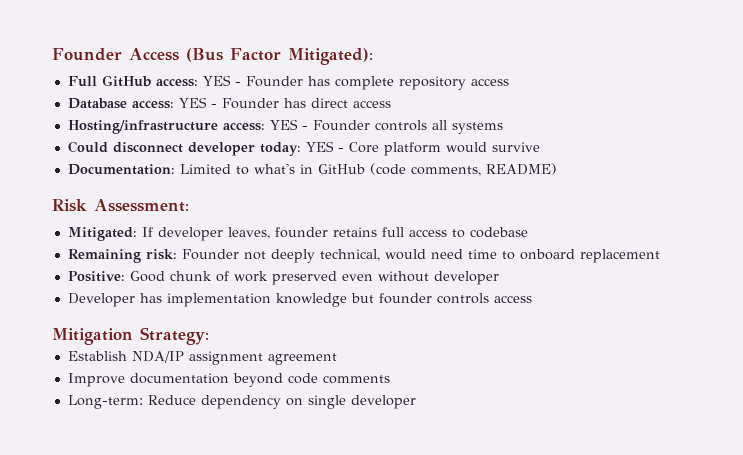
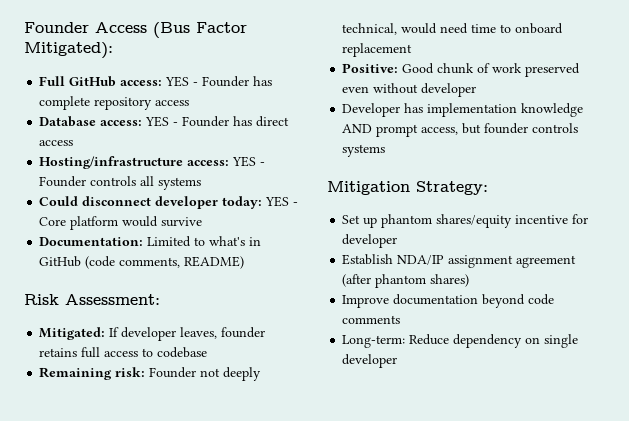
(347, 300) none -> [342,124,459,137] AND prompt access,
[493,295,532,303] access -> [342,144,386,157] systems
(209, 336) none -> [342,214,589,228] [342,234,398,248] // Set up phantom shares/equity incentive for developer
(337, 359) none -> [342,274,470,288] (after phantom shares)

